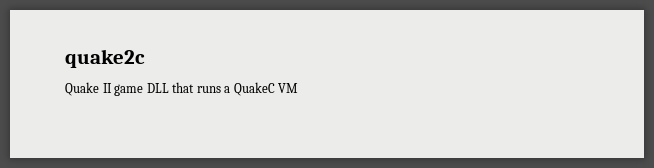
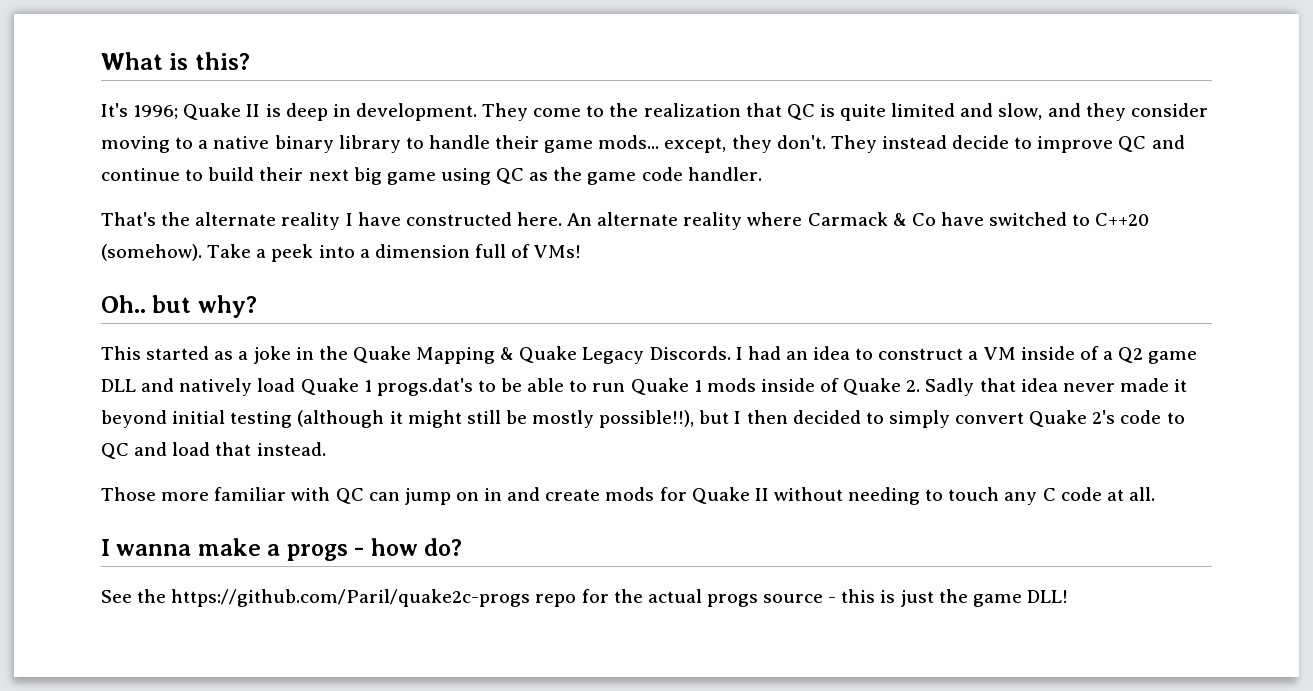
[65,49,145,68] [65,82,299,96] quake2c // Quake II game DLL that runs a QuakeC VM -> [101,52,250,70] [101,103,1208,121] [101,135,1185,153] [101,167,762,185] [101,212,1150,230] [101,244,582,262] [101,295,257,318] [101,346,1198,364] [101,378,1188,396] [101,410,1185,428] [101,442,326,459] [101,487,1155,505] [101,538,463,561] [101,589,1068,607] What is this? // It's 1996; Quake II is deep in development. They come to the realization that QC is quite limited and slow, and they consider moving to a native binary library to handle their game mods... except, they don't. They instead decide to improve QC and continue to build their next big game using QC as the game code handler. // That's the alternate reality I have constructed here. An alternate reality where Carmack & Co have switched to C++20 (somehow). Take a peek into a dimension full of VMs! // Oh.. but why? // This started as a joke in the Quake Mapping & Quake Legacy Discords. I had an idea to construct a VM inside of a Q2 game DLL and natively load Quake 1 progs.dat's to be able to run Quake 1 mods inside of Quake 2. Sadly that idea never made it beyond initial testing (although it might still be mostly possible!!), but I then decided to simply convert Quake 2's code to QC and load that instead. // Those more familiar with QC can jump on in and create mods for Quake II without needing to touch any C code at all. // I wanna make a progs - how do? // See the https://github.com/Paril/quake2c-progs repo for the actual progs source - this is just the game DLL!

